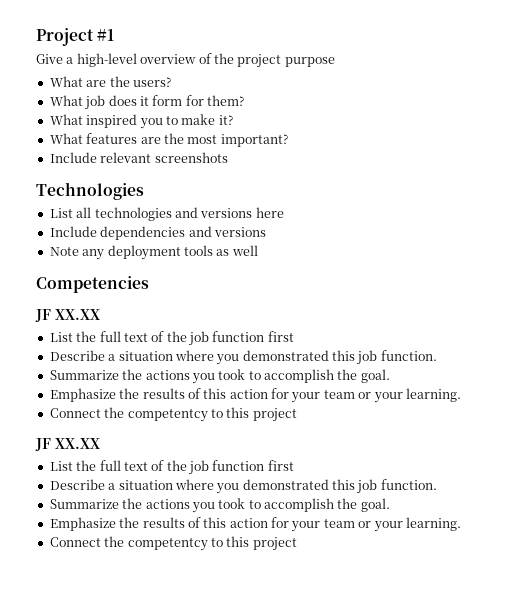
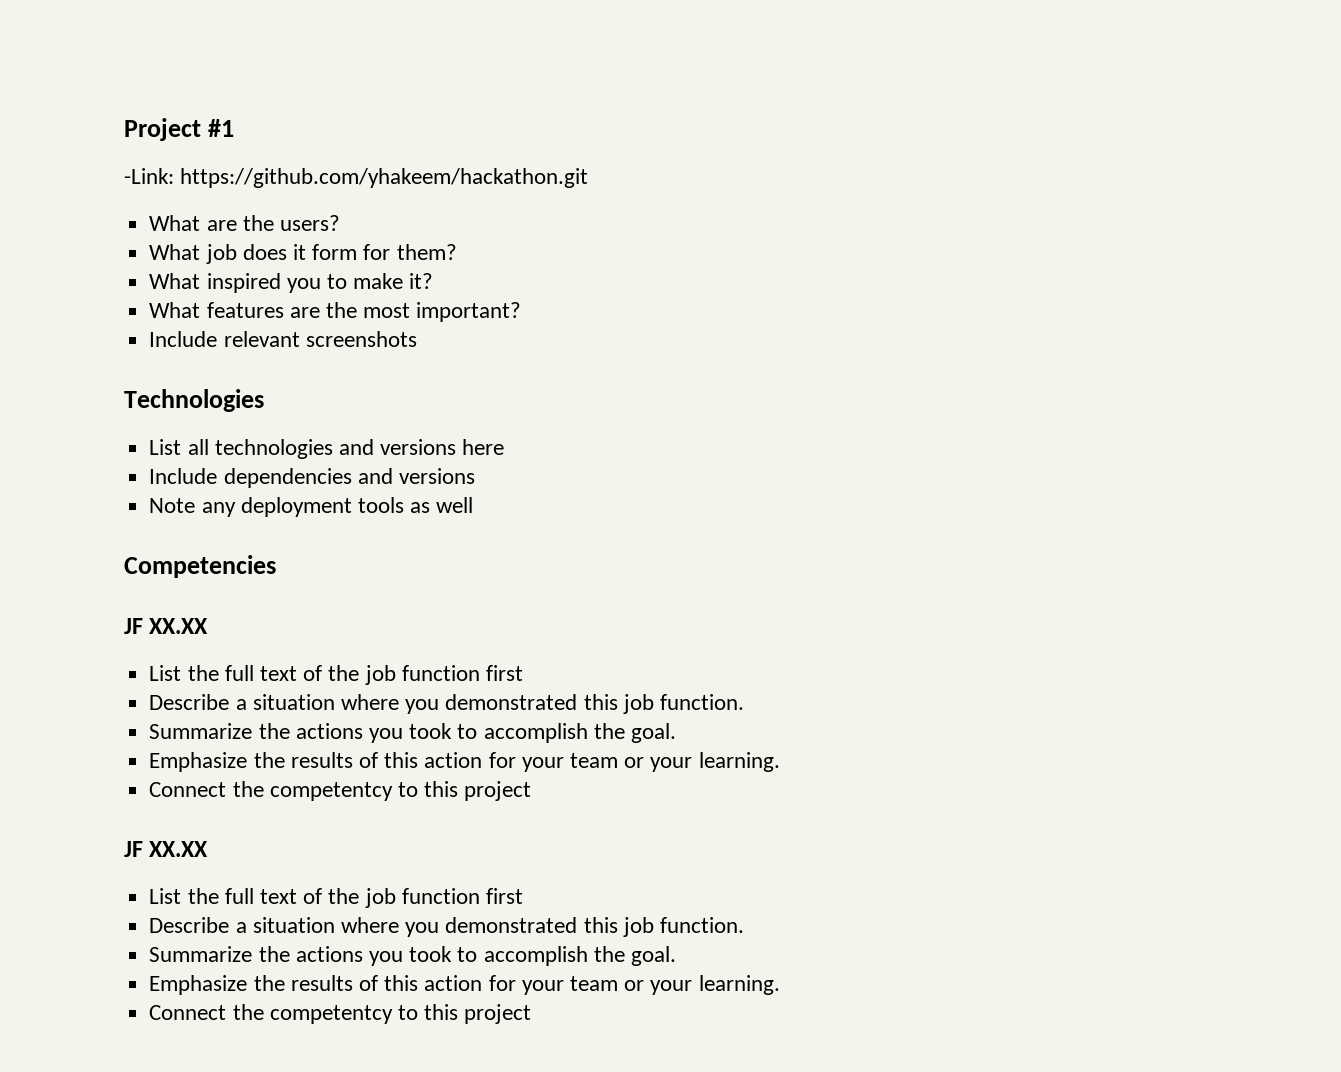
[36,53,335,68] Give a high-level overview of the project purpose -> [124,168,589,188] -Link: https://github.com/yhakeem/hackathon.git

